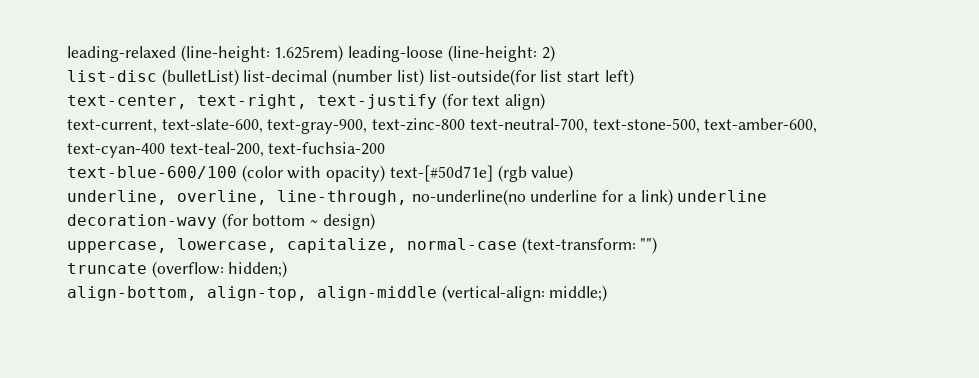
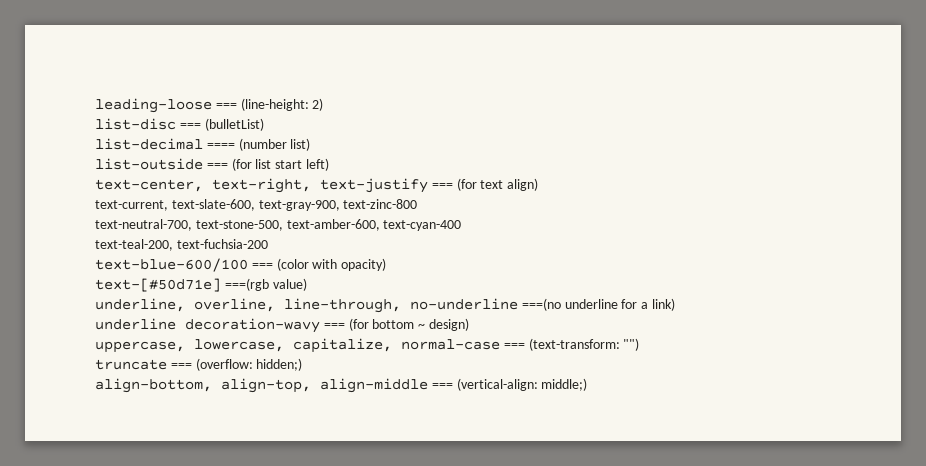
[67,45,444,62] leading-relaxed (line-height: 1.625rem) leading-loose -> [95,98,237,113] leading-loose ===
(157, 76) none -> [179,123,201,129] ===
[243,70,328,82] list-decimal -> [95,138,235,150] // list-decimal ====
[428,69,536,86] list-outside(for -> [95,158,252,171] // list-outside === (for
(437, 101) none -> [431,183,453,189] ===
(466, 124) none -> (418, 204) //
(165, 150) none -> (462, 225) //
(237, 172) none -> [251,263,273,269] ===
[389,165,527,182] text-[#50d71e] (rgb -> [95,278,269,292] // text-[#50d71e] ===(rgb
[411,189,526,206] no-underline(no -> [410,298,561,311] no-underline ===(no
(673, 197) none -> (675, 304) //
(217, 221) none -> [323,323,345,329] ===
(517, 244) none -> [503,343,525,349] ===
(147, 268) none -> [170,363,192,369] ===
(437, 293) none -> [431,383,453,389] ===

